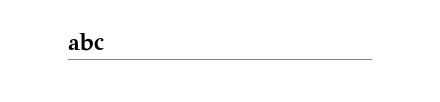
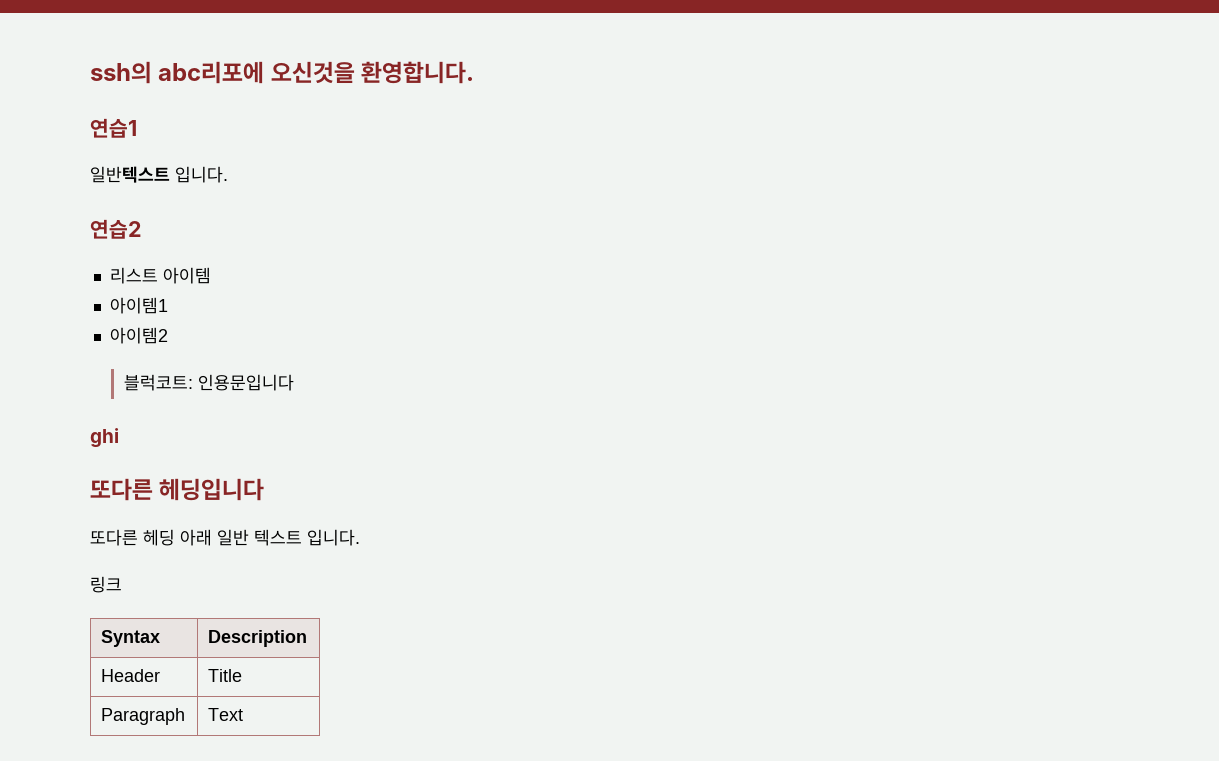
[68,33,104,51] abc -> [90,61,475,84] [90,118,137,138] [90,166,228,183] [90,219,142,239] [109,267,211,284] [109,297,168,314] [109,327,168,344] [123,374,294,391] [90,428,119,448] [90,478,265,501] [90,529,360,546] [90,576,122,593] [101,630,161,647] [208,630,308,647] [101,669,161,682] [208,669,243,682] [101,708,186,725] [208,708,244,721] ssh의 abc리포에 오신것을 환영합니다. // 연습1 // 일반텍스트 입니다. // 연습2 // 리스트 아이템 // 아이템1 // 아이템2 // 블럭코트: 인용문입니다 // ghi // 또다른 헤딩입니다 // 또다른 헤딩 아래 일반 텍스트 입니다. // 링크 // Syntax | Description // Header | Title // Paragraph | Text

